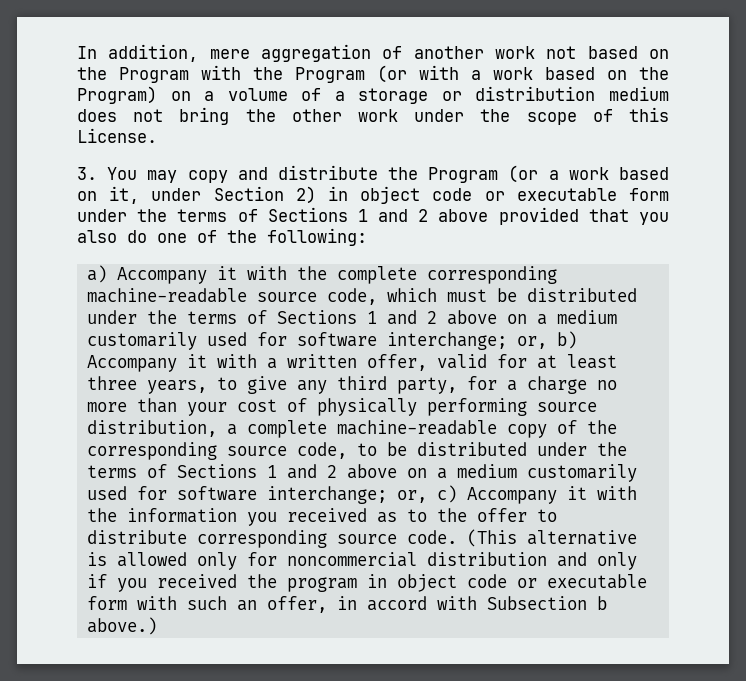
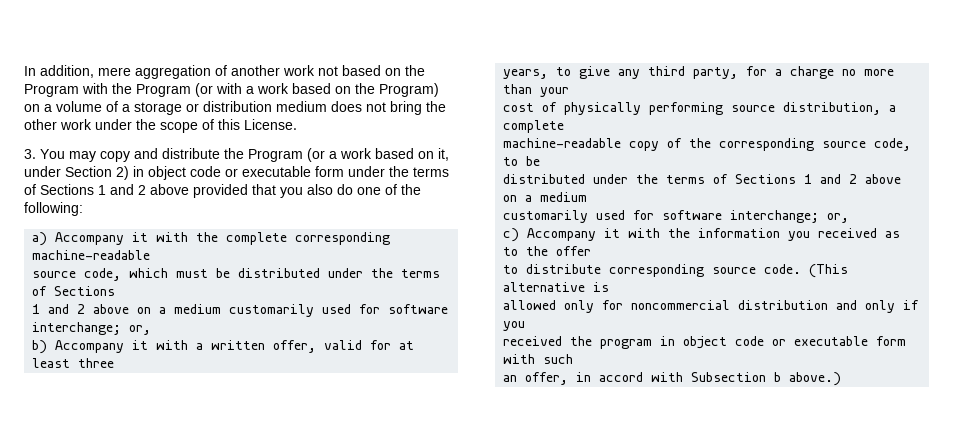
(247, 295) none -> (151, 255) //
[366,310,617,325] [86,331,577,350] [86,354,617,372] [86,376,617,394] [86,398,597,416] [86,420,617,438] [86,442,627,460] [86,464,637,482] [86,486,427,504] 1 and 2 above on a medium customarily used for software interchange; or, b) Accompany it with a written offer, valid for at least three years, to give any third party, for a charge no more than your cost of physically performing source distribution, a complete machine-readable copy of the corresponding source code, to be distributed under the terms of Sections 1 and 2 above on a medium customarily used for software interchange; or, -> [32,304,449,317] [32,322,152,335] [32,340,415,354] [32,358,115,368] [503,66,895,79] [503,84,570,97] [503,102,897,115] [503,120,565,133] [503,138,912,151] [503,156,541,166] [503,174,902,184] [503,192,588,202] [503,210,850,223] // 1 and 2 above on a medium customarily used for software interchange; or, // b) Accompany it with a written offer, valid for at least three // years, to give any third party, for a charge no more than your // cost of physically performing source distribution, a complete // machine-readable copy of the corresponding source code, to be // distributed under the terms of Sections 1 and 2 above on a medium // customarily used for software interchange; or, //
(527, 515) none -> (592, 251) //
(107, 559) none -> (610, 287) //
(147, 585) none -> (526, 326) //
(227, 603) none -> (574, 359) //

